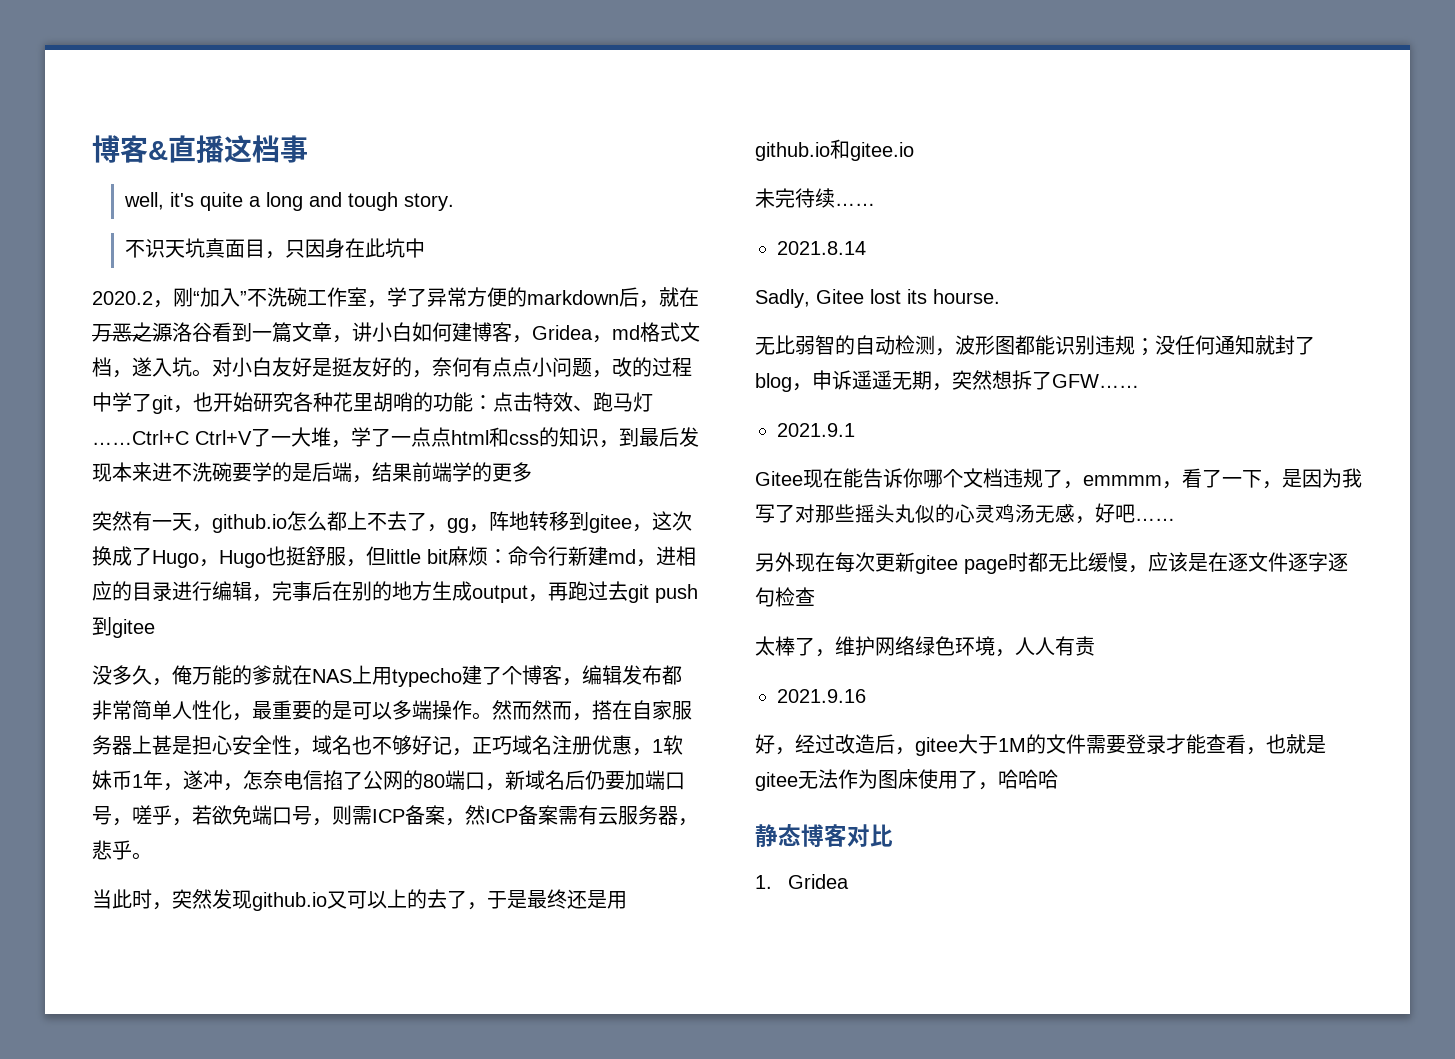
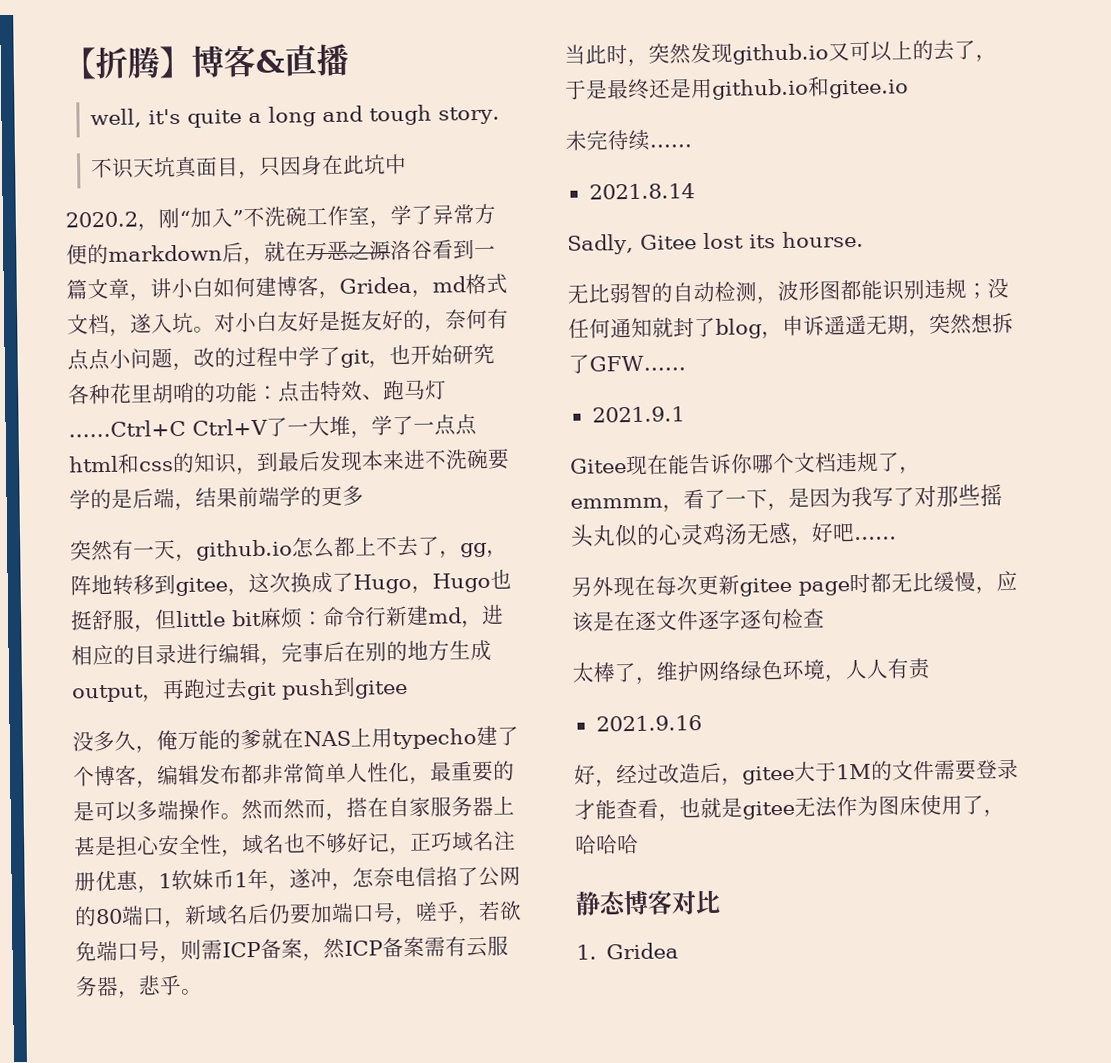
(92, 149) none -> [63,45,192,80] 【折腾】
[224,135,308,163] 这档事 -> (349, 60) none

